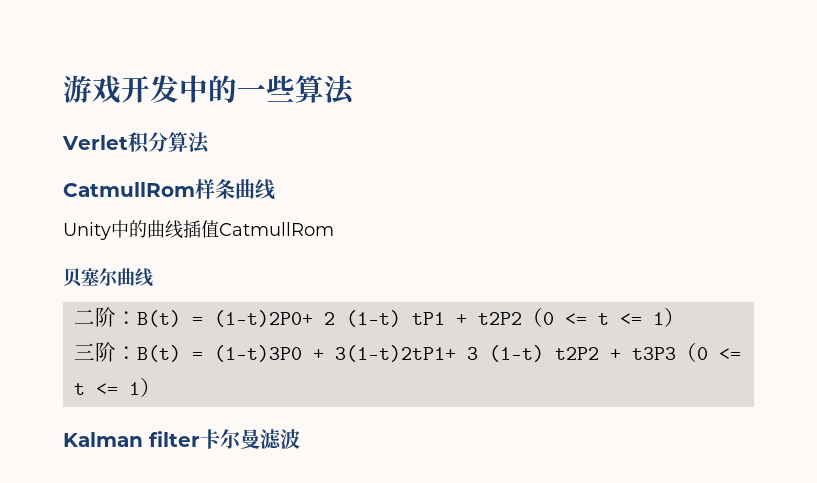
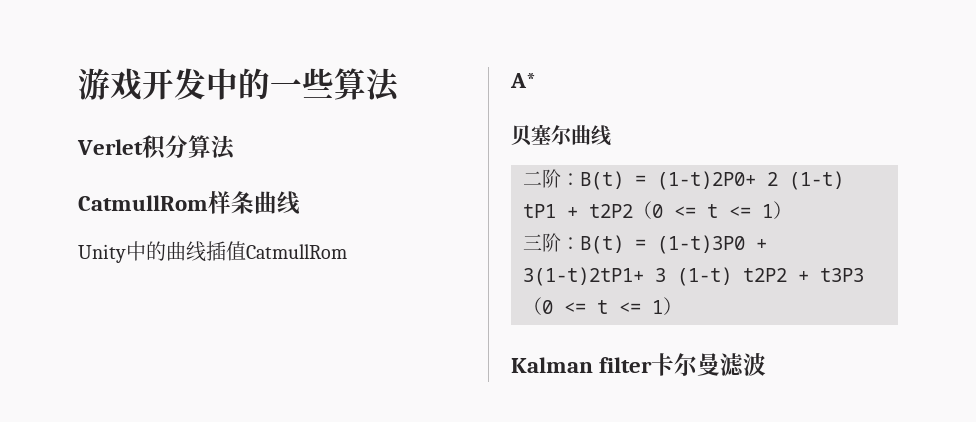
(334, 229) none -> [510,73,536,88] // A*

